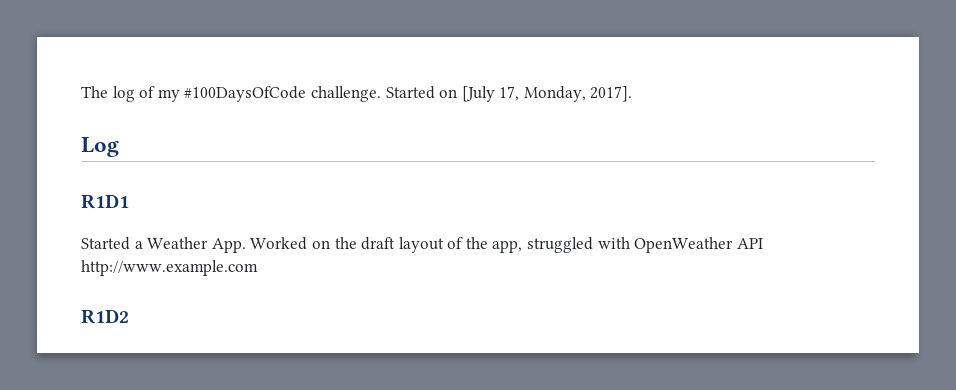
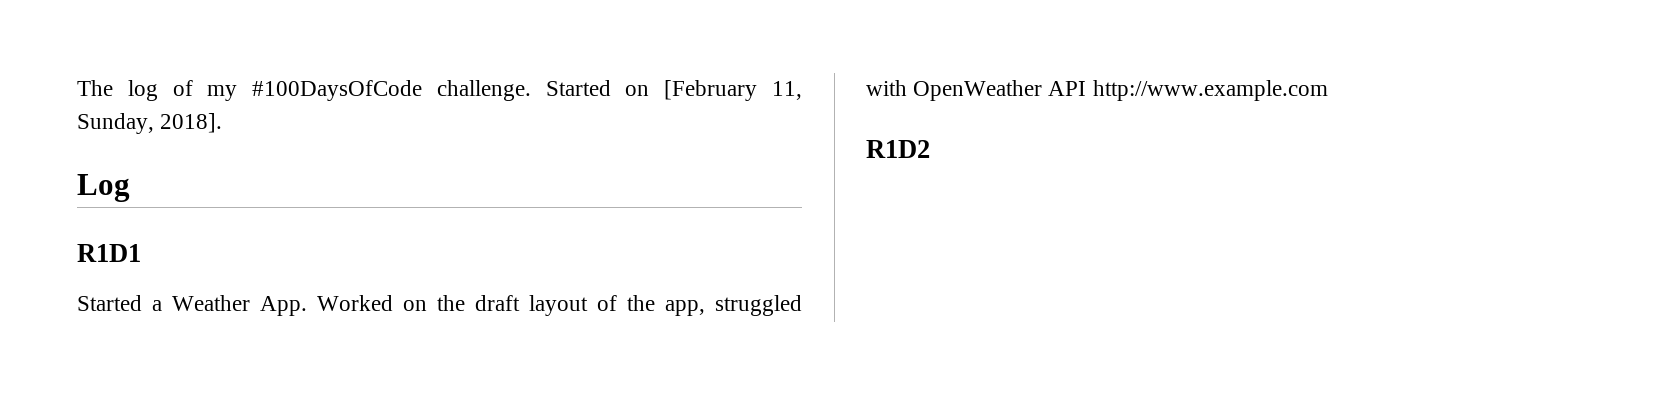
[461,86,633,102] [July 17, Monday, 2017]. -> [664,80,803,101] [77,113,223,134] [February 11, Sunday, 2018].

